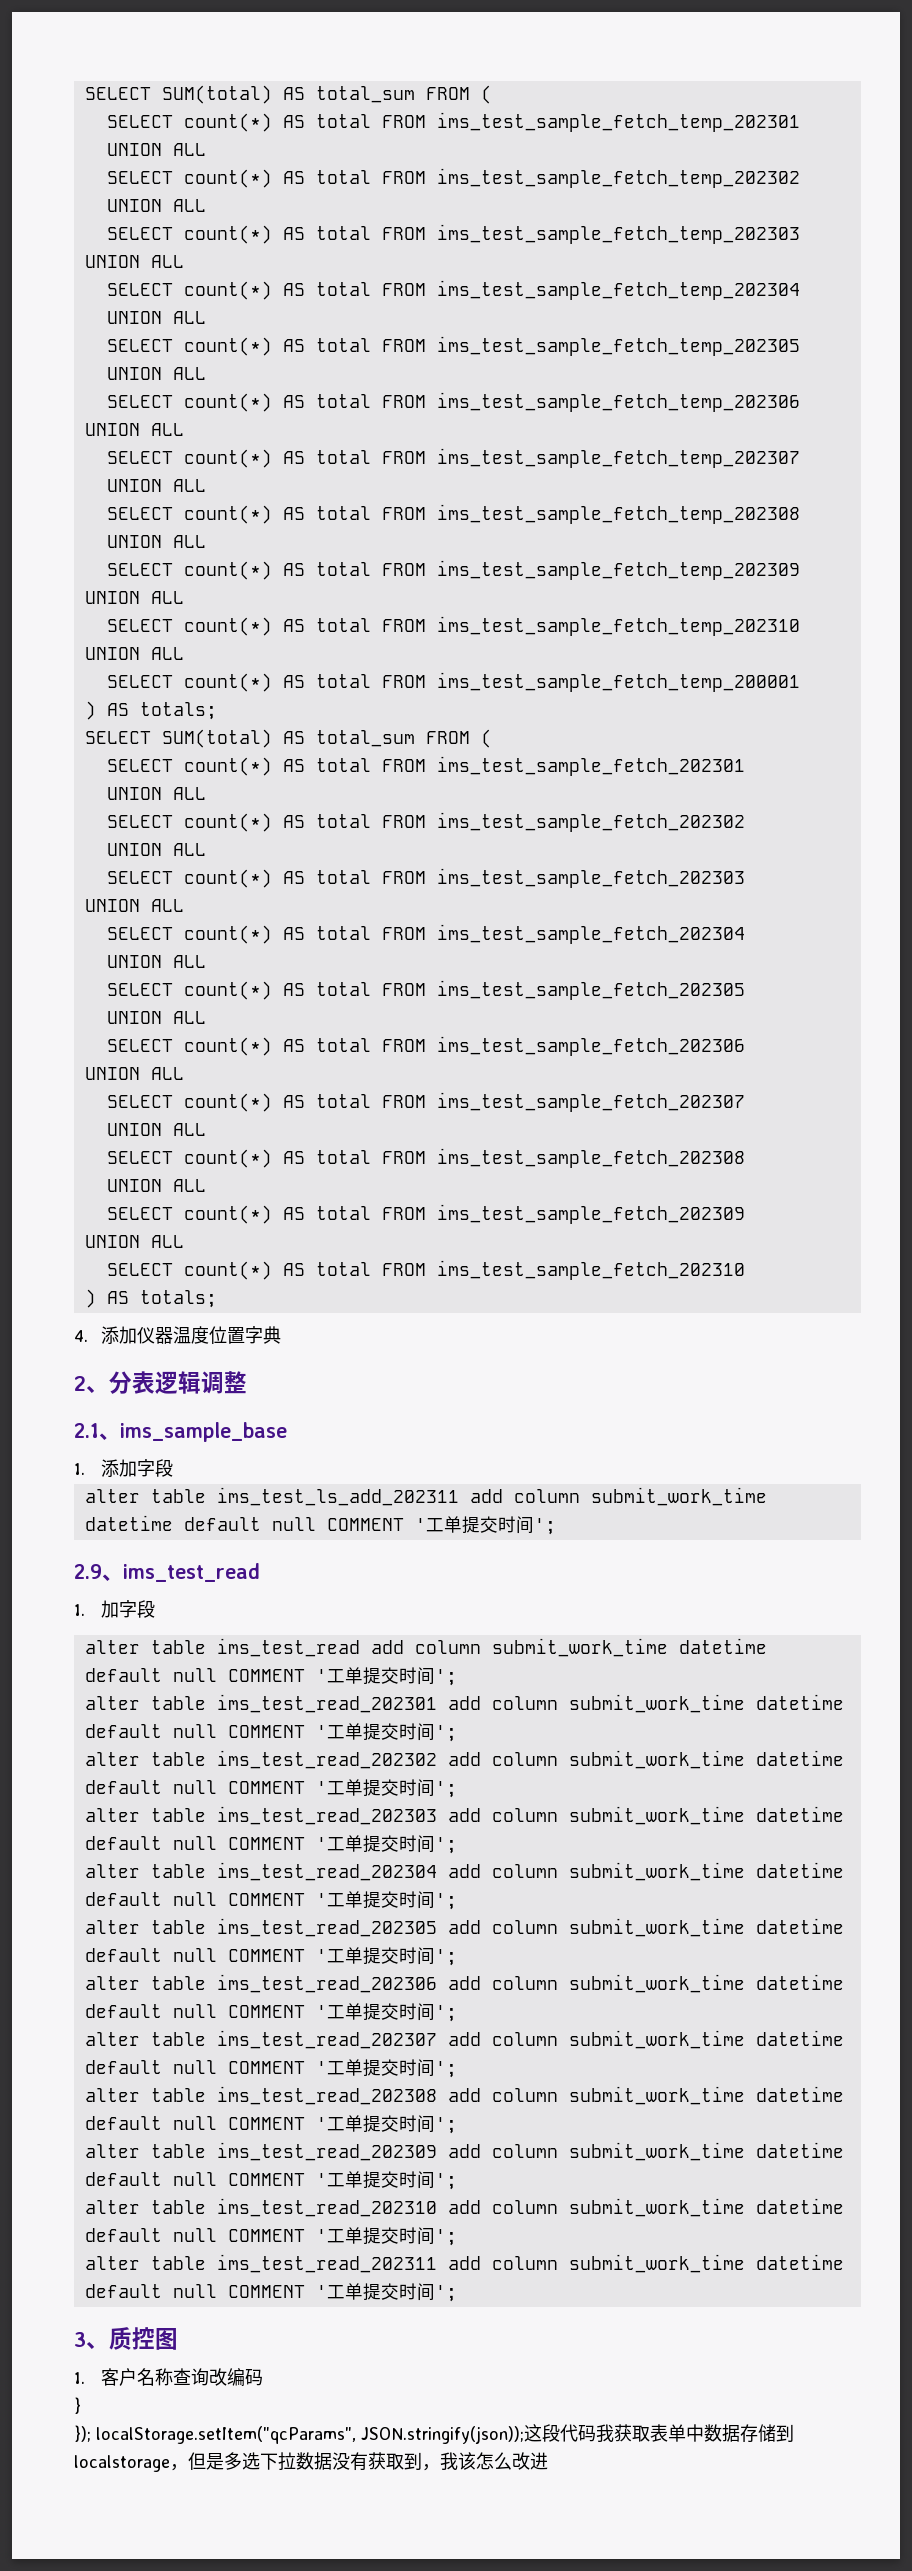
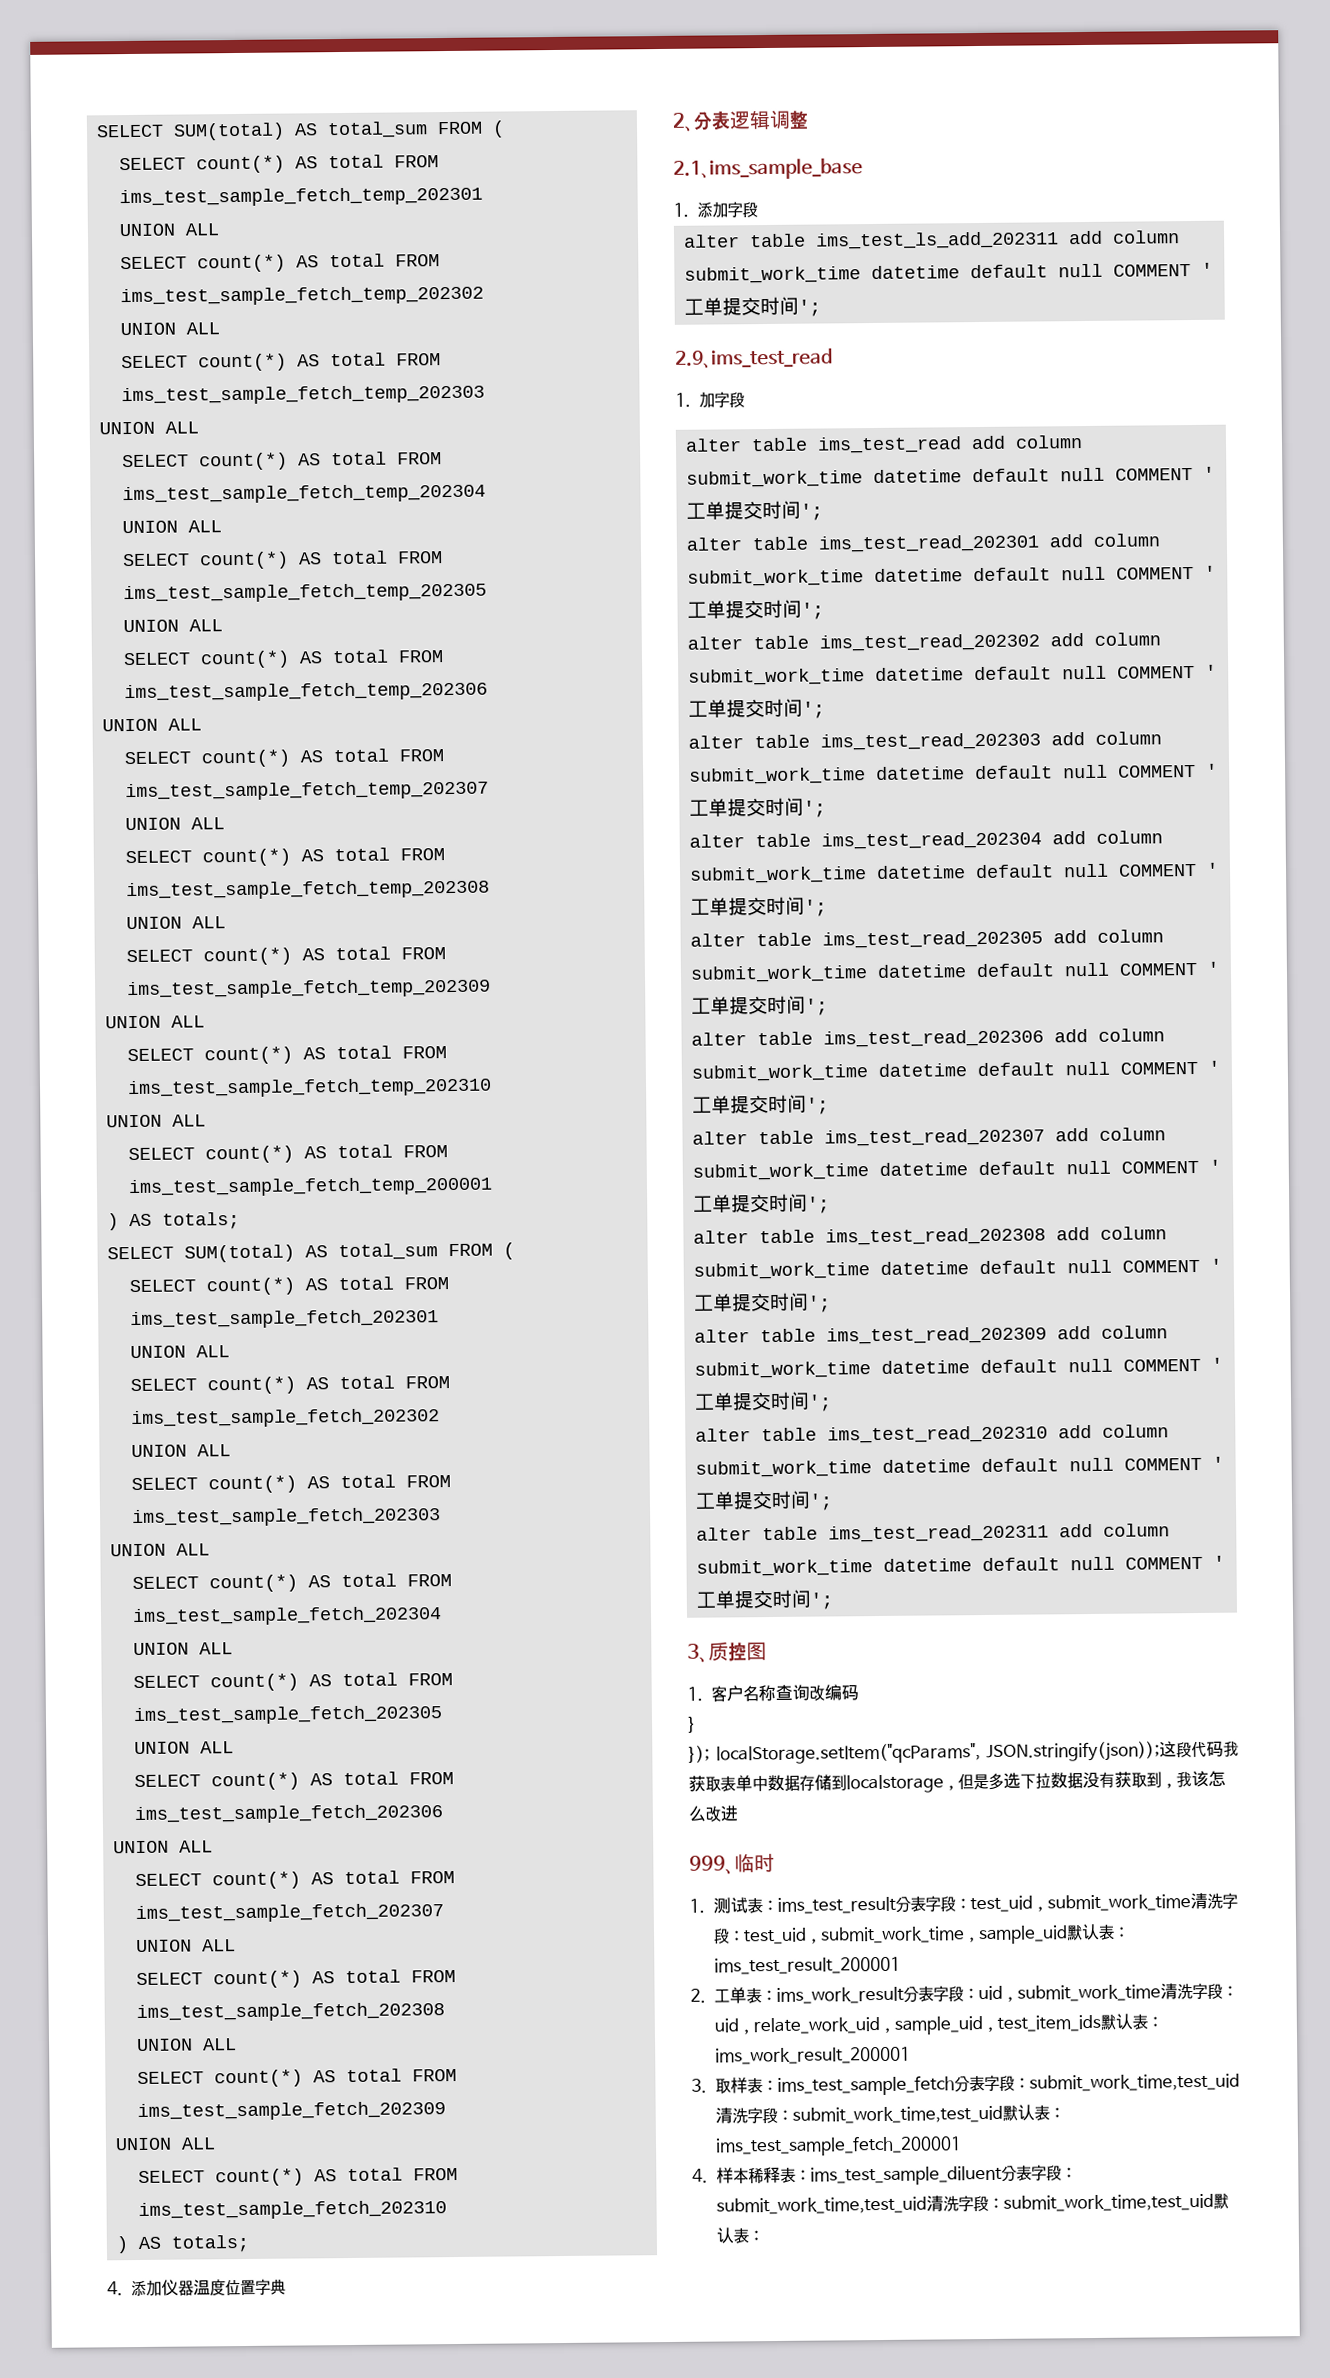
(548, 2461) none -> [689,1852,775,1875] [689,1892,1238,1914] [712,1923,1131,1945] [713,1956,901,1975] [690,1982,1238,2004] [713,2013,1164,2035] [714,2046,911,2065] [691,2073,1241,2096] [714,2104,1065,2124] [714,2135,963,2157] [692,2164,1078,2186] [715,2192,1229,2215] [715,2227,764,2244] // 999、临时 // 1.测试表：ims_test_result分表字段：test_uid，submit_work_time清洗字段：test_uid，submit_work_time，sample_uid默认表：ims_test_result_200001 // 2.工单表：ims_work_result分表字段：uid，submit_work_time清洗字段：uid，relate_work_uid，sample_uid，test_item_ids默认表：ims_work_result_200001 // 3.取样表：ims_test_sample_fetch分表字段：submit_work_time,test_uid清洗字段：submit_work_time,test_uid默认表：ims_test_sample_fetch_200001 // 4.样本稀释表：ims_test_sample_diluent分表字段：submit_work_time,test_uid清洗字段：submit_work_time,test_uid默认表：

